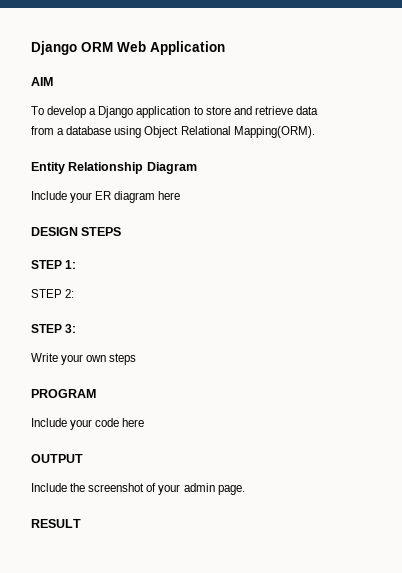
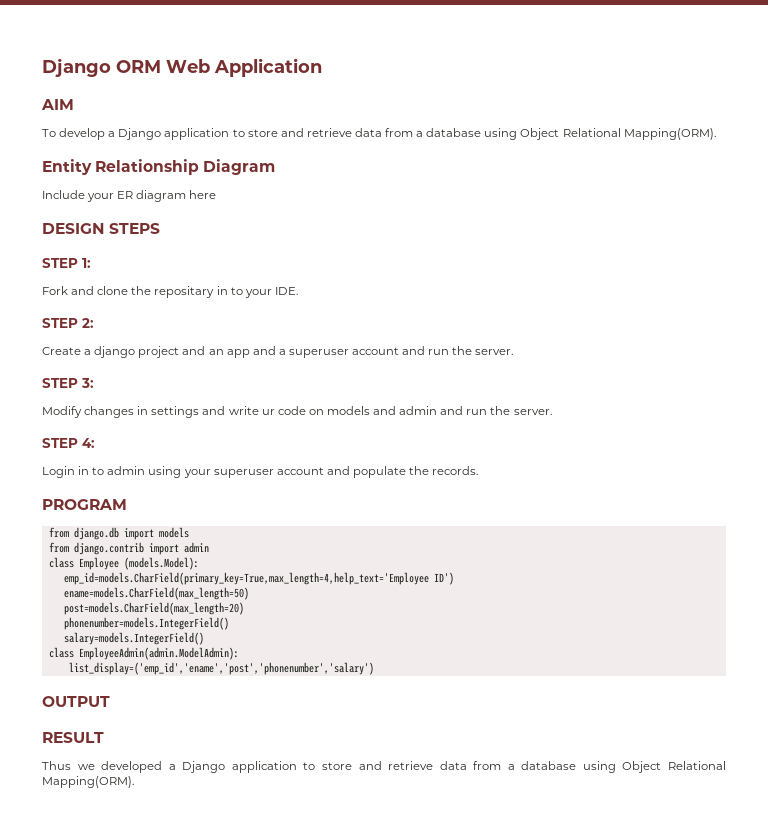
[31,289,75,298] [31,324,77,333] [31,353,137,365] [31,389,96,398] [31,418,145,430] [31,454,83,463] [31,483,245,495] [31,519,81,528] STEP 2: // STEP 3: // Write your own steps // PROGRAM // Include your code here // OUTPUT // Include the screenshot of your admin page. // RESULT -> [42,286,298,298] [42,318,94,328] [42,346,514,358] [42,378,94,388] [42,406,552,418] [42,438,95,448] [42,466,479,478] [42,499,127,510] [48,527,189,540] [48,542,209,555] [48,557,199,570] [63,572,454,585] [63,587,249,600] [63,602,244,615] [63,617,229,630] [63,632,204,645] [48,647,239,660] [68,662,374,675] [42,696,110,707] [42,732,104,743] [42,761,726,773] [42,776,134,788] Fork and clone the repositary in to your IDE. // STEP 2: // Create a django project and an app and a superuser account and run the server. // STEP 3: // Modify changes in settings and write ur code on models and admin and run the server. // STEP 4: // Login in to admin using your superuser account and populate the records. // PROGRAM // from django.db import models // from django.contrib import admin // class Employee (models.Model): // emp_id=models.CharField(primary_key=True,max_length=4,help_text='Employee ID') // ename=models.CharField(max_length=50) // post=models.CharField(max_length=20) // phonenumber=models.IntegerField() // salary=models.IntegerField() // class EmployeeAdmin(admin.ModelAdmin): // list_display=('emp_id','ename','post','phonenumber','salary') // OUTPUT // RESULT // Thus we developed a Django application to store and retrieve data from a database using Object Relational Mapping(ORM).

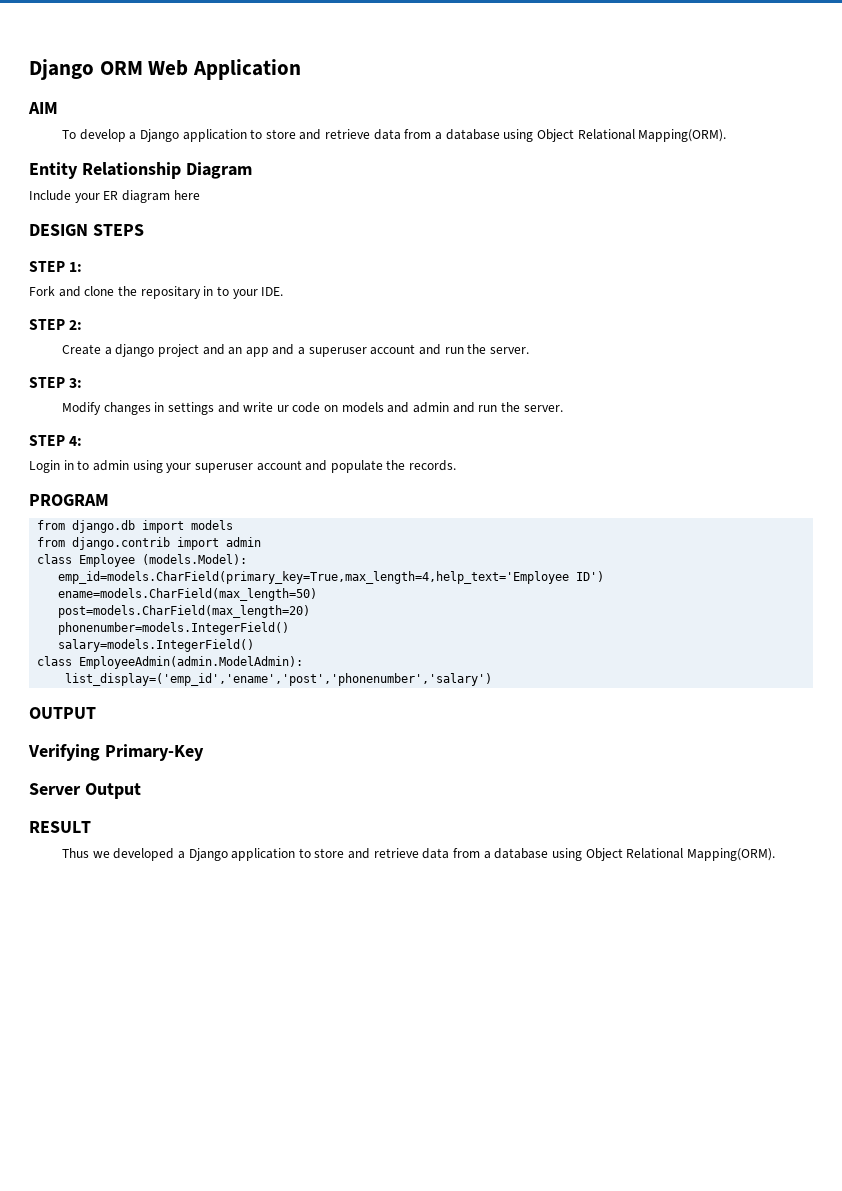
(110, 701) none -> [28,744,204,761] [29,783,141,799] // Verifying Primary-Key // Server Output

